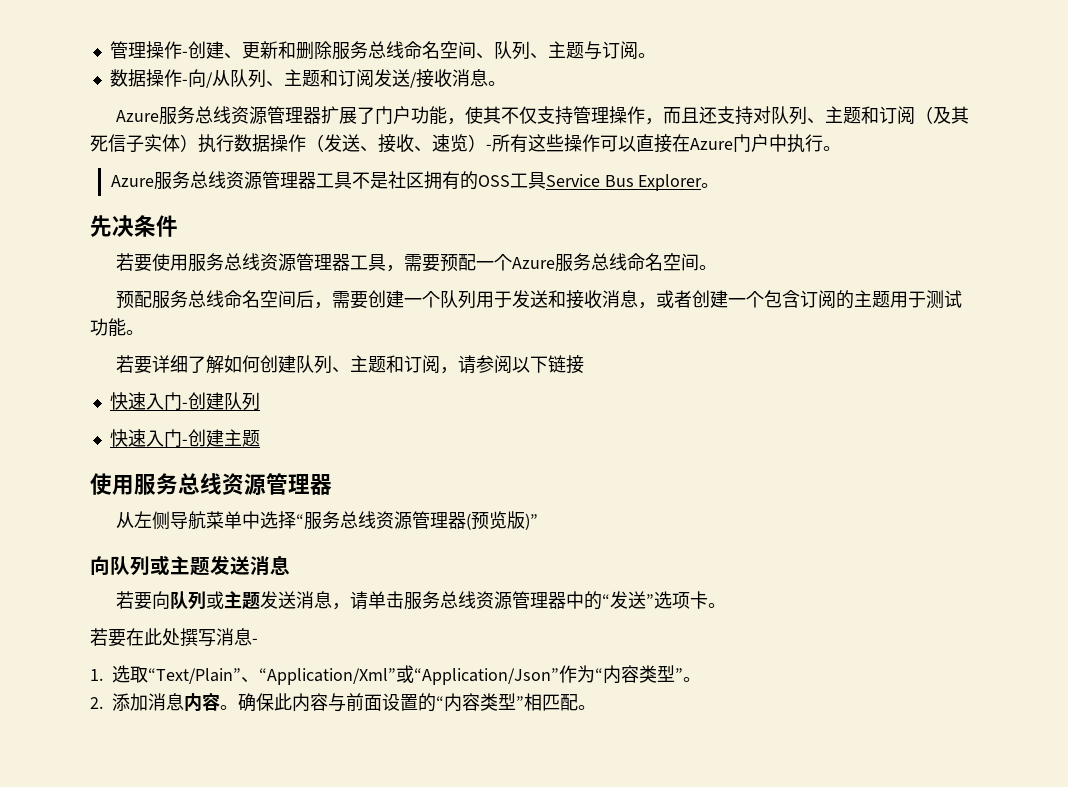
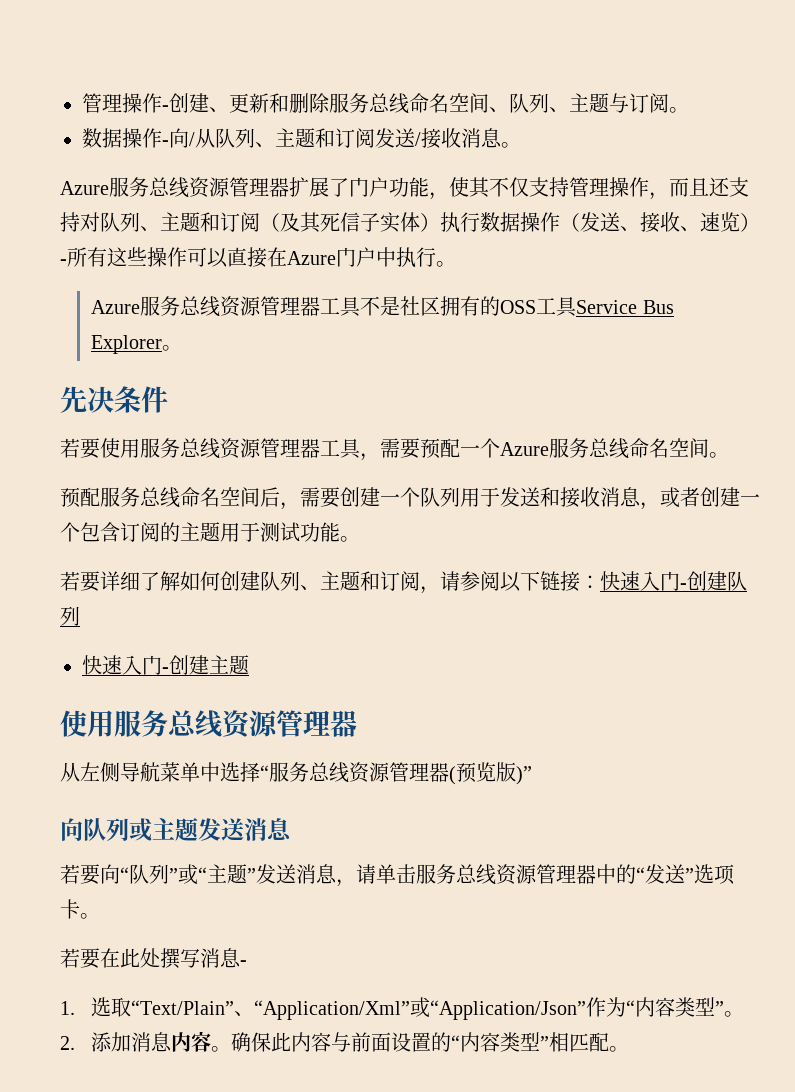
(585, 364) // -> [580,575,600,589] ：
[170,591,261,610] 队列或主题 -> [120,864,256,885] “队列”或“主题”

